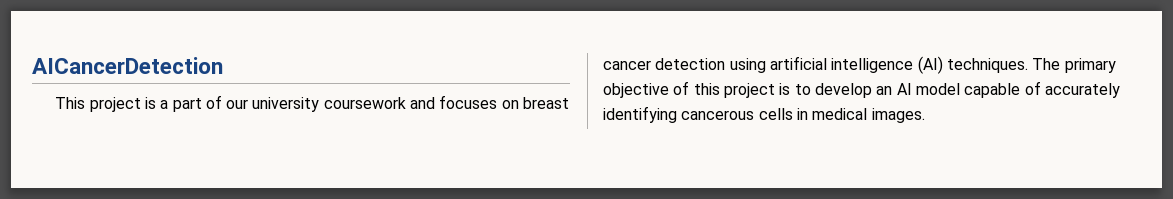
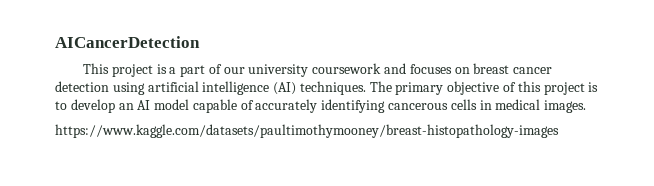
(925, 115) none -> [55,124,559,138] // https://www.kaggle.com/datasets/paultimothymooney/breast-histopathology-images

